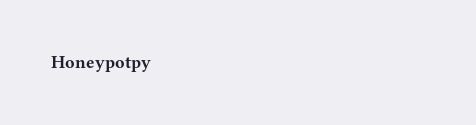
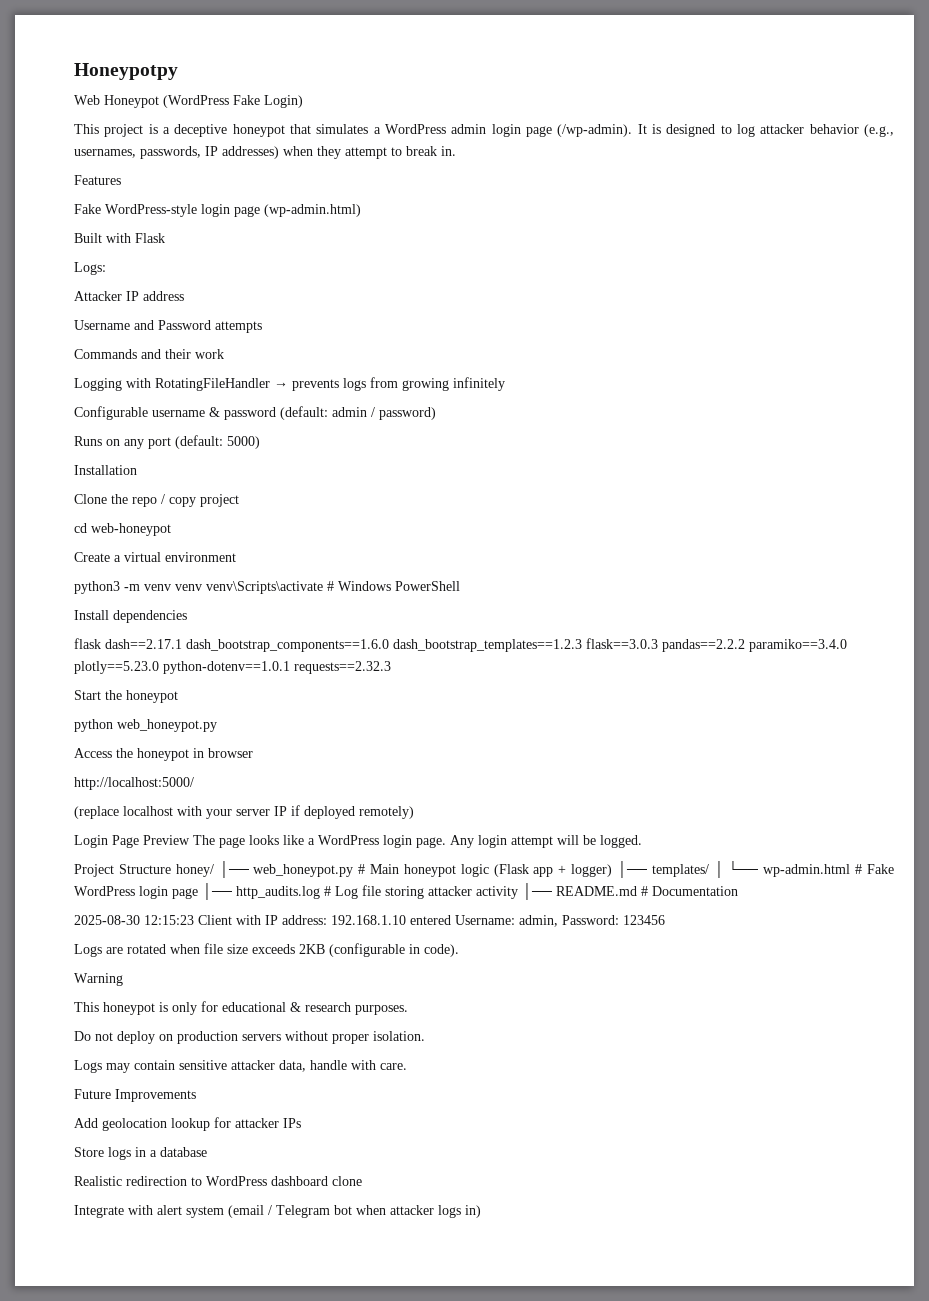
(151, 64) none -> [74,95,303,108] [74,124,895,137] [74,146,456,159] [74,175,121,185] [74,204,361,217] [74,233,165,243] [74,262,106,275] [74,291,184,301] [74,320,262,333] [74,349,224,359] [74,377,505,391] [74,406,436,420] [74,435,260,449] [74,465,137,475] [74,494,239,507] [74,523,171,536] [74,552,236,562] [74,581,460,594] [74,610,187,623] [74,638,847,652] [74,661,391,674] [74,690,178,703] [74,719,217,732] [74,748,253,761] [74,777,194,790] [74,805,414,819] [74,835,642,848] [74,861,895,878] [74,883,738,900] [74,915,665,927] [74,943,459,957] [74,973,123,986] [74,1001,408,1015] [74,1031,425,1044] [74,1060,407,1073] [74,1089,196,1102] [74,1117,301,1131] [74,1147,207,1160] [74,1176,362,1186] [74,1205,481,1218] // Web Honeypot (WordPress Fake Login) // This project is a deceptive honeypot that simulates a WordPress admin login page (/wp-admin). It is designed to log attacker behavior (e.g., usernames, passwords, IP addresses) when they attempt to break in. // Features // Fake WordPress-style login page (wp-admin.html) // Built with Flask // Logs: // Attacker IP address // Username and Password attempts // Commands and their work // Logging with RotatingFileHandler → prevents logs from growing infinitely // Configurable username & password (default: admin / password) // Runs on any port (default: 5000) // Installation // Clone the repo / copy project // cd web-honeypot // Create a virtual environment // python3 -m venv venv venv\Scripts\activate # Windows PowerShell // Install dependencies // flask dash==2.17.1 dash_bootstrap_components==1.6.0 dash_bootstrap_templates==1.2.3 flask==3.0.3 pandas==2.2.2 paramiko==3.4.0 plotly==5.23.0 python-dotenv==1.0.1 requests==2.32.3 // Start the honeypot // python web_honeypot.py // Access the honeypot in browser // http://localhost:5000/ // (replace localhost with your server IP if deployed remotely) // Login Page Preview The page looks like a WordPress login page. Any login attempt will be logged. // Project Structure honey/ │── web_honeypot.py # Main honeypot logic (Flask app + logger) │── templates/ │ └── wp-admin.html # Fake WordPress login page │── http_audits.log # Log file storing attacker activity │── README.md # Documentation // 2025-08-30 12:15:23 Client with IP address: 192.168.1.10 entered Username: admin, Password: 123456 // Logs are rotated when file size exceeds 2KB (configurable in code). // Warning // This honeypot is only for educational & research purposes. // Do not deploy on production servers without proper isolation. // Logs may contain sensitive attacker data, handle with care. // Future Improvements // Add geolocation lookup for attacker IPs // Store logs in a database // Realistic redirection to WordPress dashboard clone // Integrate with alert system (email / Telegram bot when attacker logs in)

